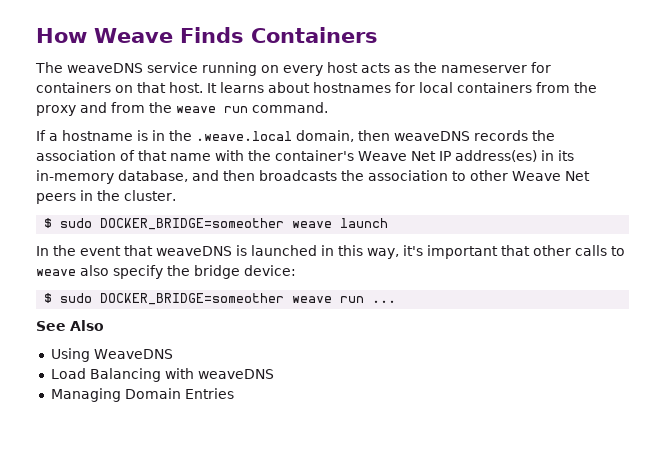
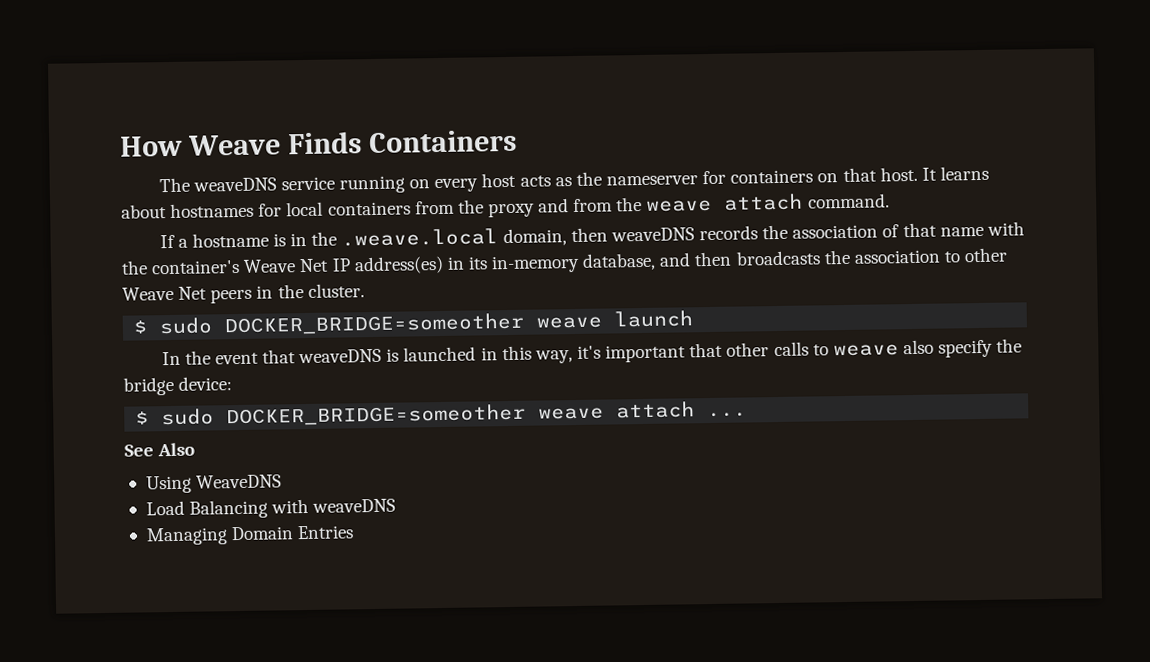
[224,106,248,113] run -> [723,193,804,211] attach
[340,296,365,303] run -> [616,401,696,419] attach

